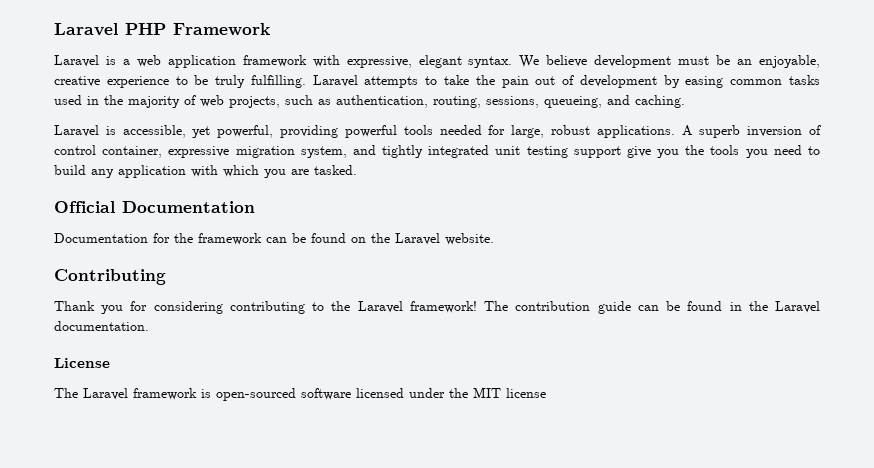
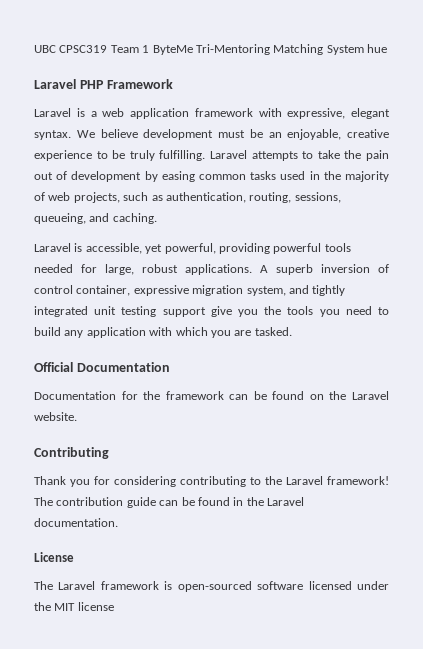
(54, 29) none -> [34,44,387,55] UBC CPSC319 Team 1 ByteMe Tri-Mentoring Matching System hue //

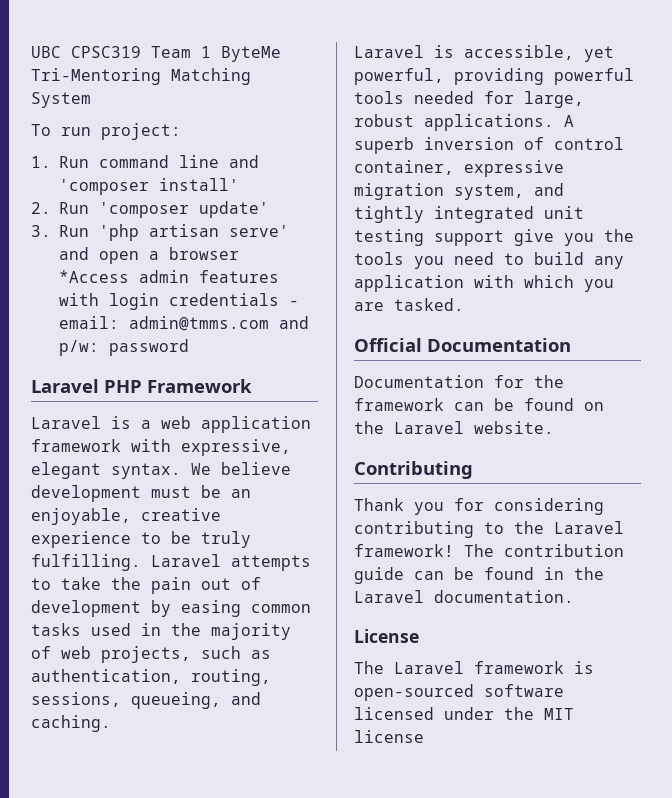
[367,44,387,53] hue -> [31,123,181,140] [31,155,259,168] [59,178,239,195] [31,201,269,218] [31,224,289,241] [59,247,239,264] [59,270,279,283] [59,293,299,310] [59,316,309,331] [59,339,189,356] // To run project: // 1. Run command line and 'composer install' // 2. Run 'composer update' // 3. Run 'php artisan serve' and open a browser *Access admin features with login credentials - email: admin@tmms.com and p/w: password

